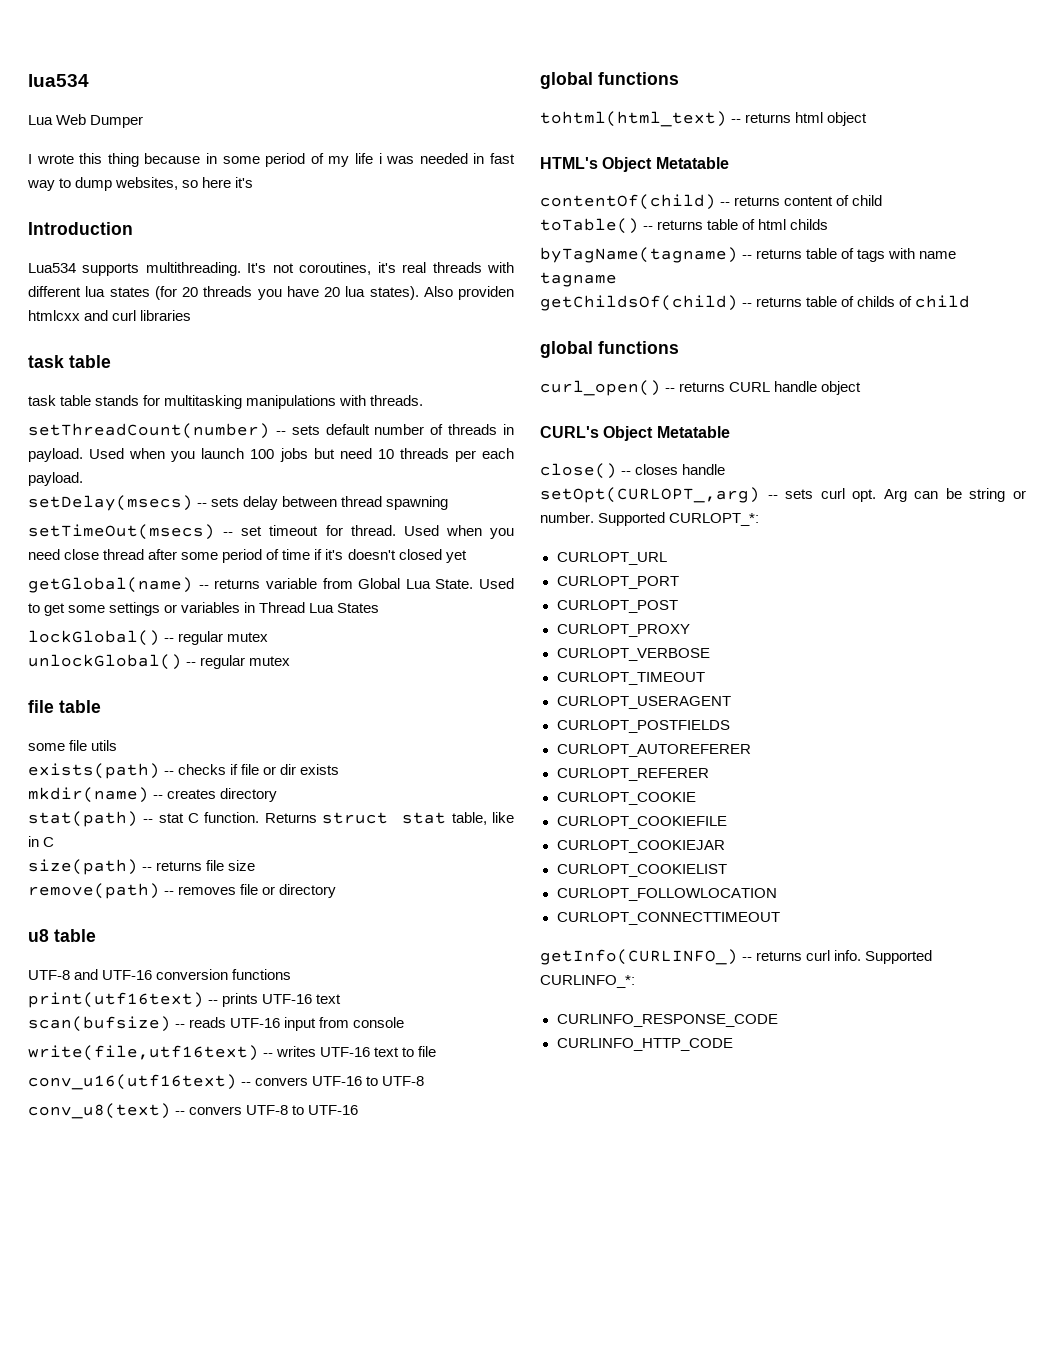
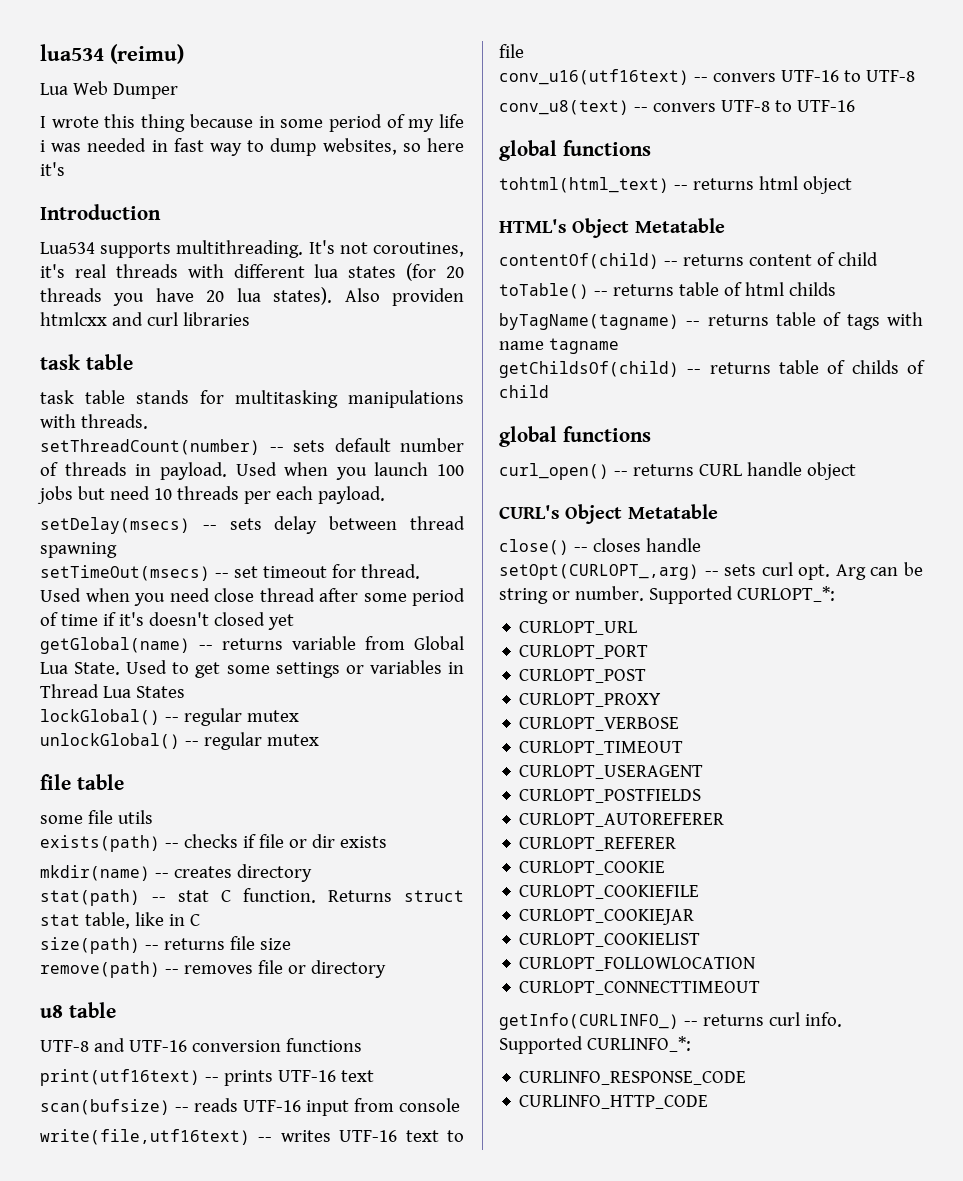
(89, 80) none -> [110,44,184,64] (reimu)

